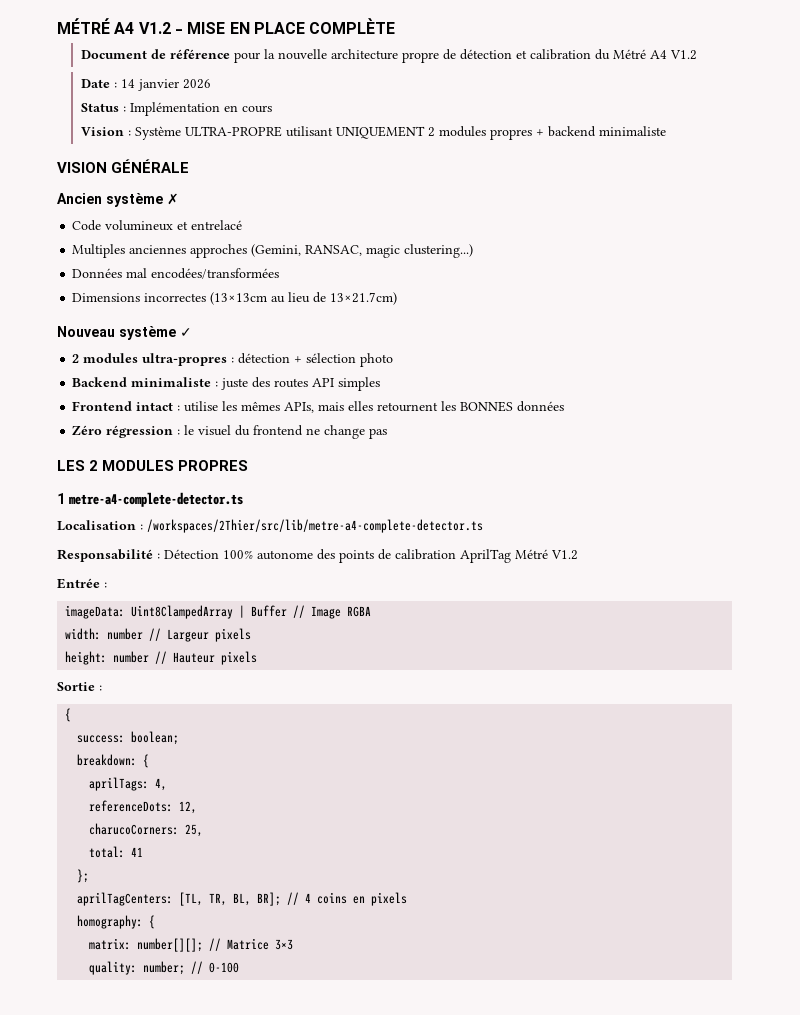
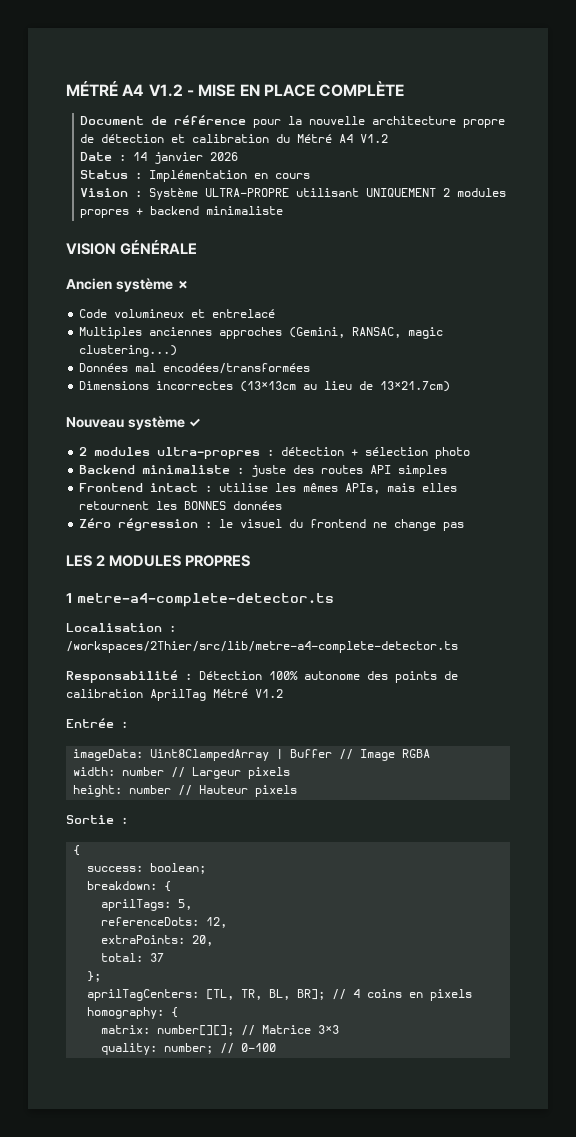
[155,778,168,791] 4, -> [178,899,193,910] 5,
[89,823,204,837] charucoCorners: 25, -> [101,935,214,946] extraPoints: 20,
[131,847,144,857] 41 -> [150,953,165,962] 37

